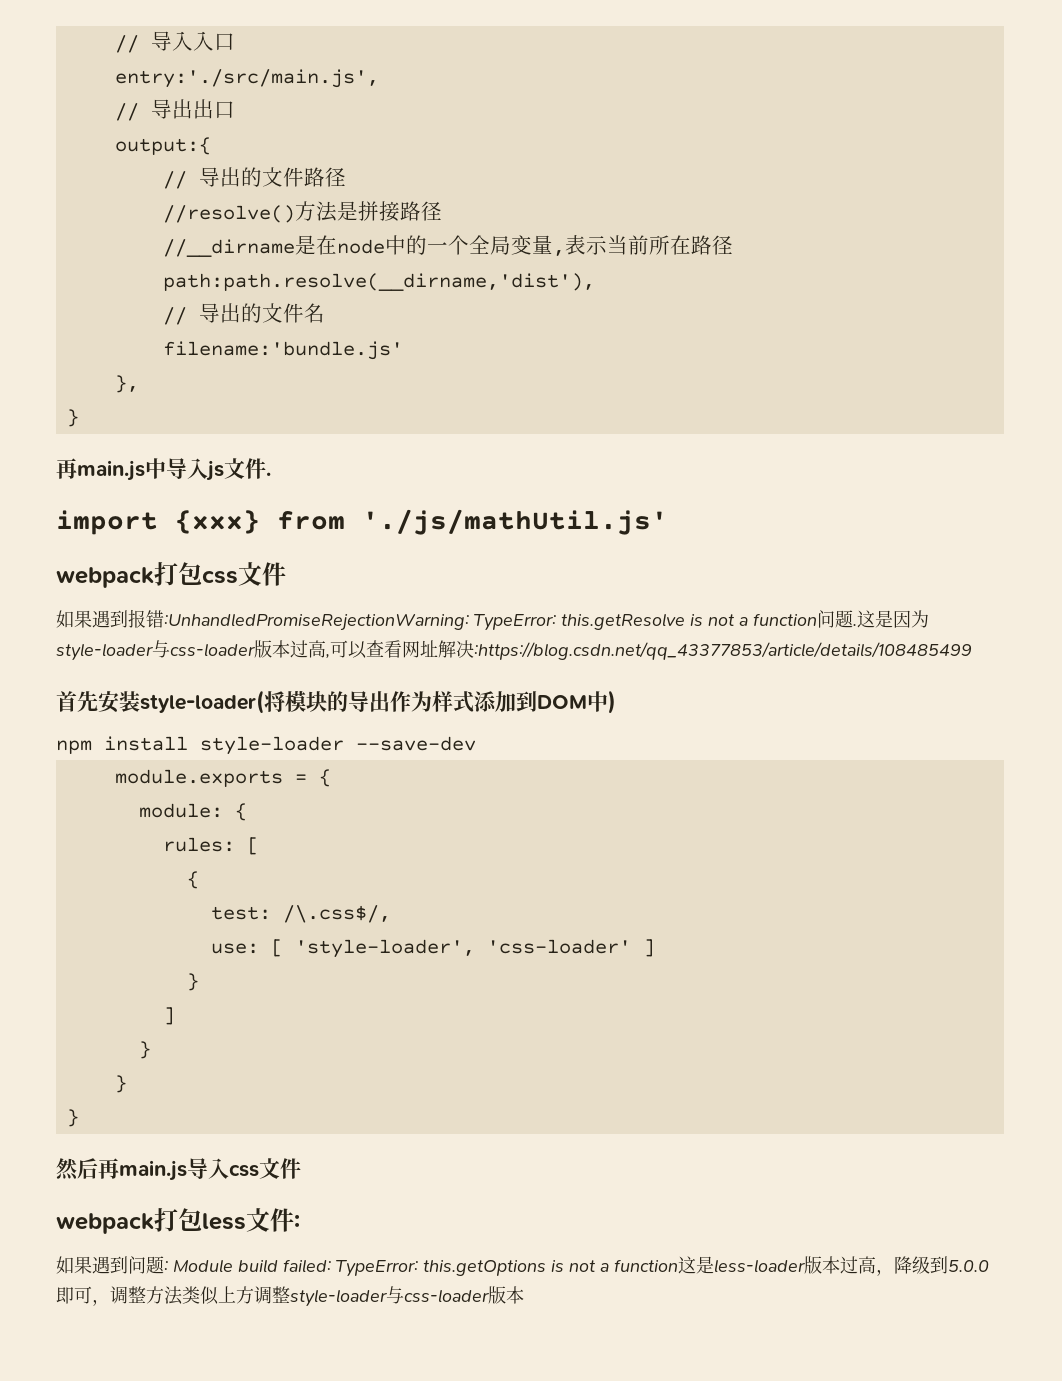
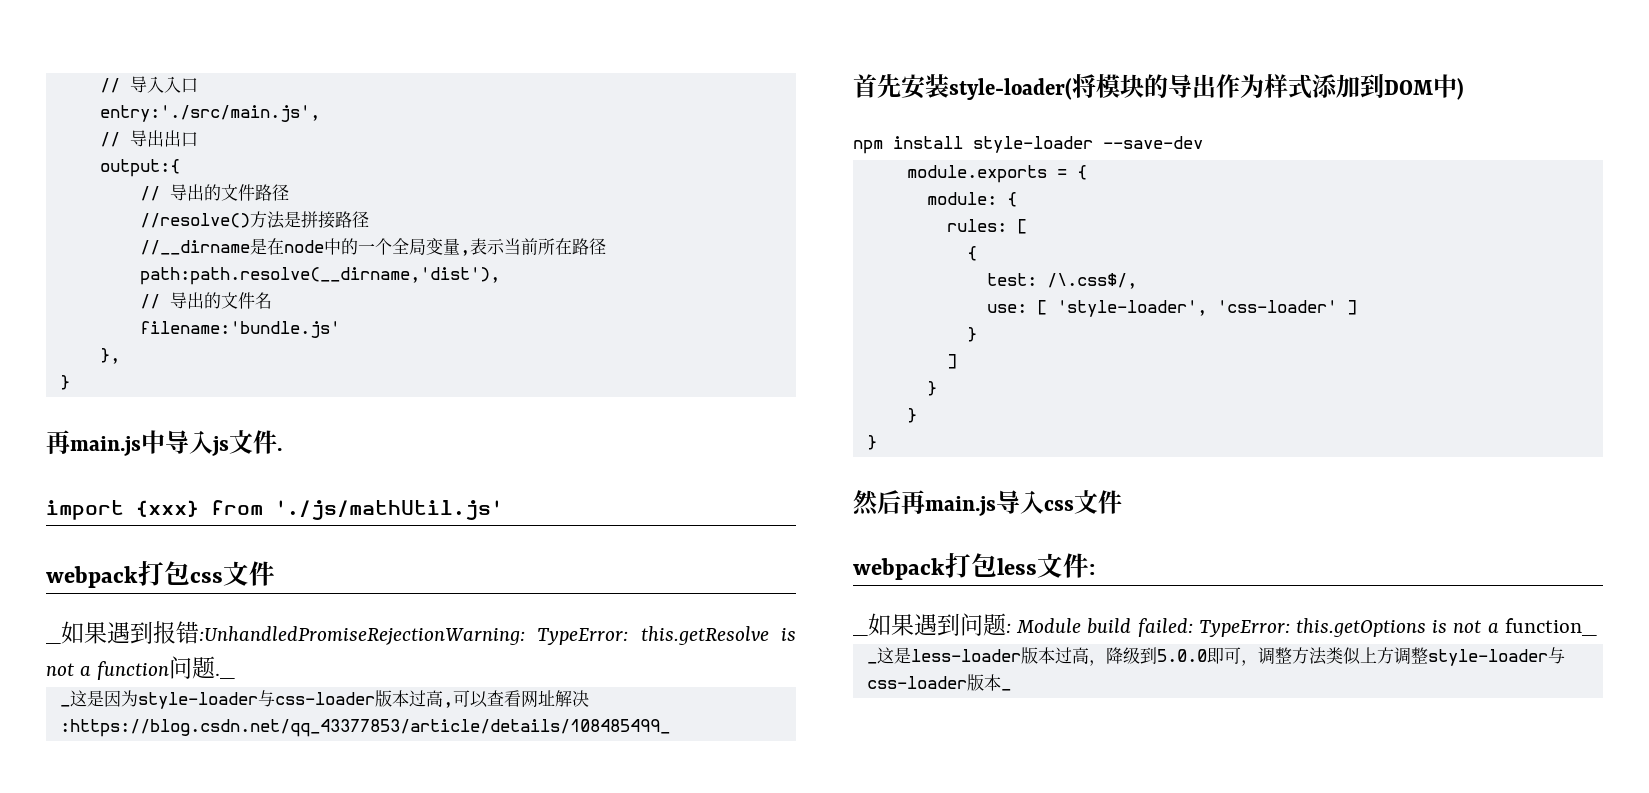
(286, 574) none -> [46,641,61,644] _
[853,624,857,626] . -> [215,673,236,679] [59,705,70,707] ._ // _
[474,642,972,660] :https://blog.csdn.net/qq_43377853/article/details/108485499 -> [59,719,670,737] :https://blog.csdn.net/qq_43377853/article/details/108485499_
(300, 1222) none -> [853,633,868,636] _
[614,1259,678,1272] function -> [1504,618,1597,636] [866,662,877,664] function_ // _
(524, 1295) none -> [1000,689,1011,691] _

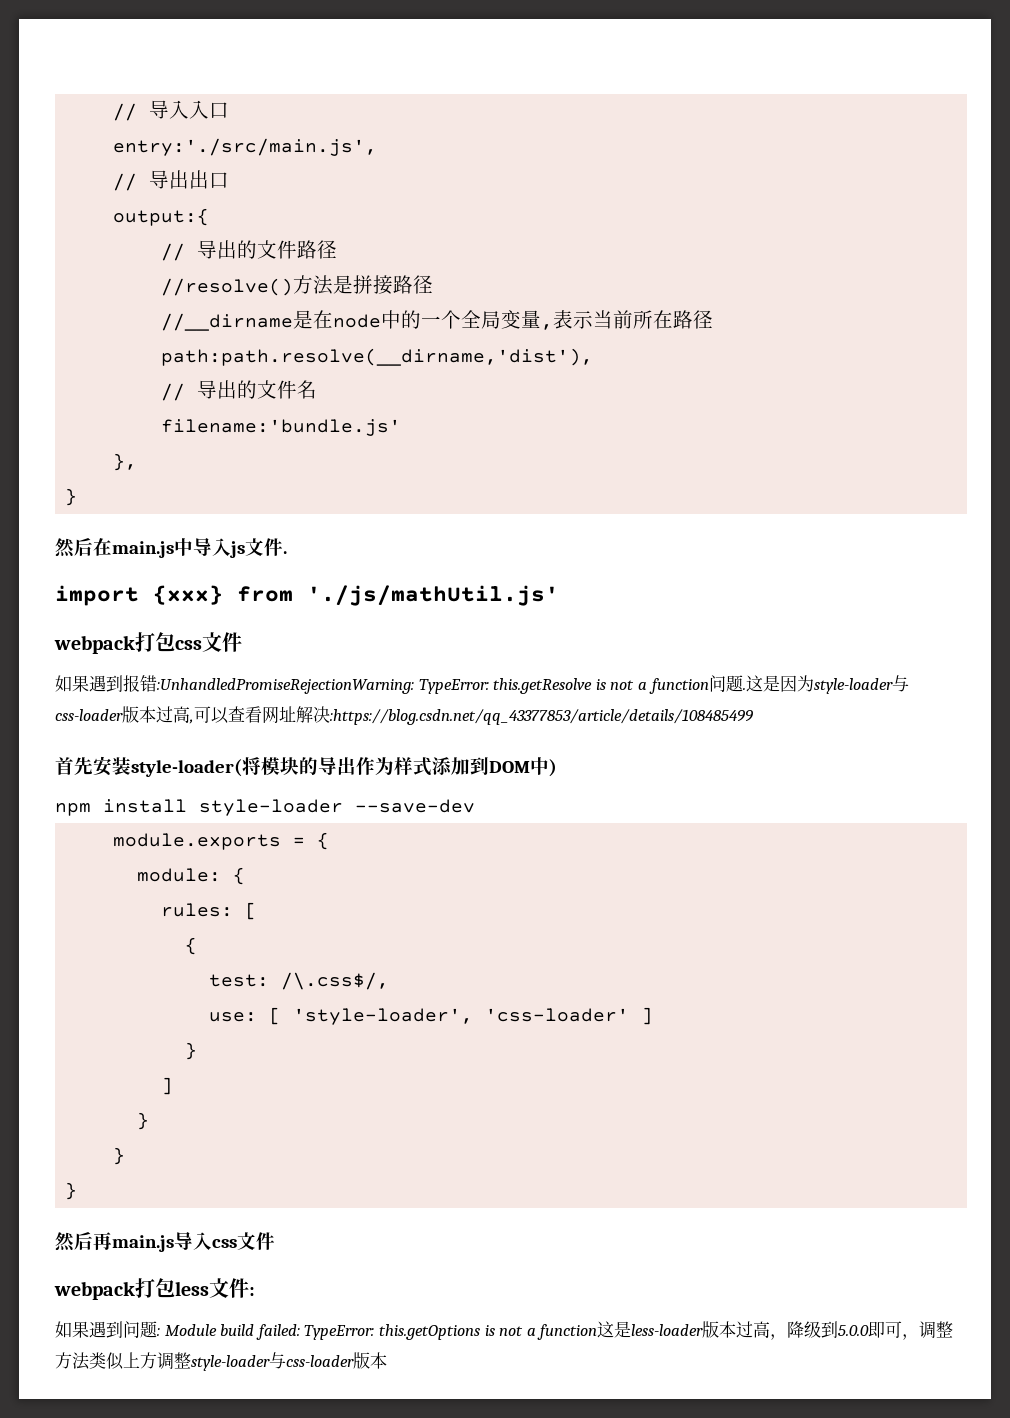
[46,430,70,455] 再 -> [55,538,112,558] 然后在
[46,641,61,644] _ -> (242, 642) none
[215,673,236,679] [59,705,70,707] ._ // _ -> [742,688,746,690] .
[59,719,670,737] :https://blog.csdn.net/qq_43377853/article/details/108485499_ -> [330,709,753,725] :https://blog.csdn.net/qq_43377853/article/details/108485499
[853,633,868,636] _ -> (255, 1291) none
[1504,618,1597,636] [866,662,877,664] function_ // _ -> [537,1324,598,1340] function
[1000,689,1011,691] _ -> (387, 1360) none

